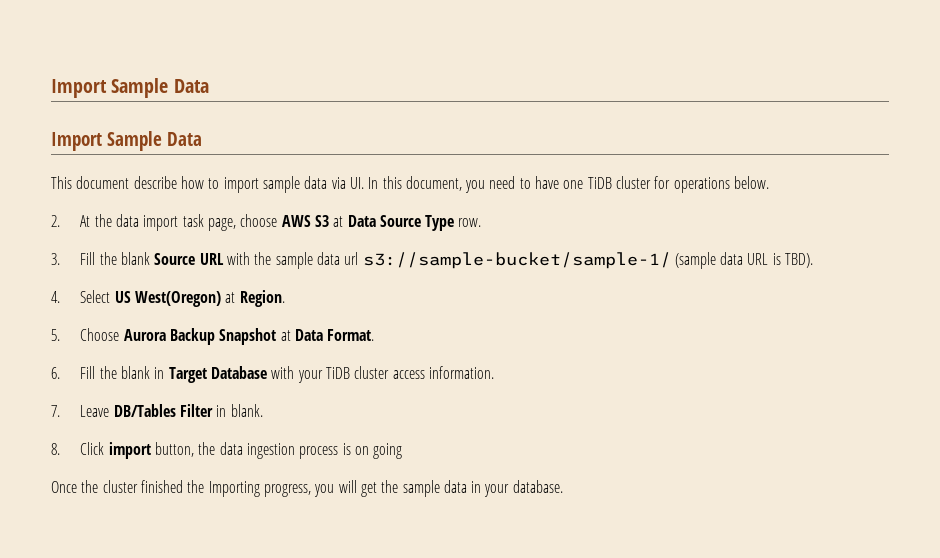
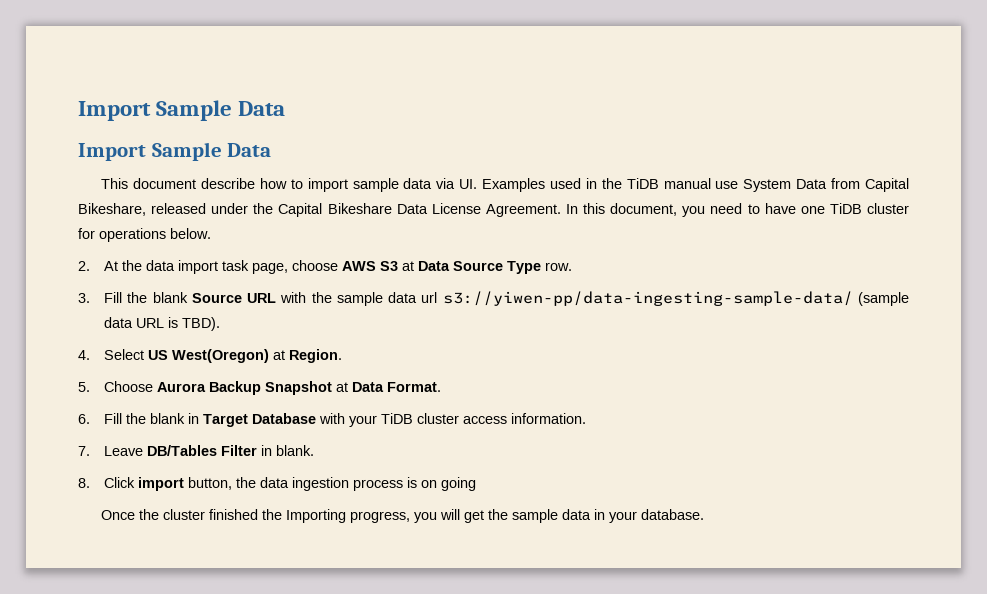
(364, 183) none -> [482,178,909,192] [78,203,561,217] Examples used in the TiDB manual use System Data from Capital Bikeshare, released under the Capital Bikeshare Data License Agreement.
[362,252,671,269] s3://sample-bucket/sample-1/ -> [442,291,853,306] s3://yiwen-pp/data-ingesting-sample-data/

